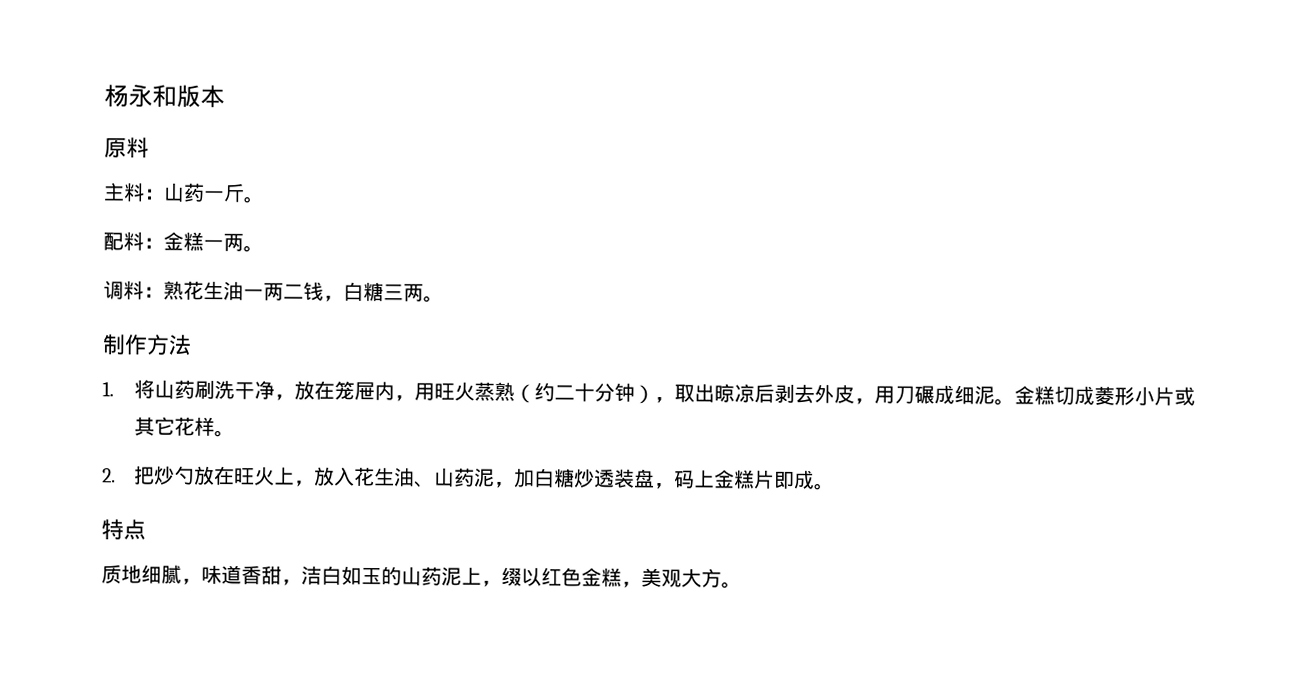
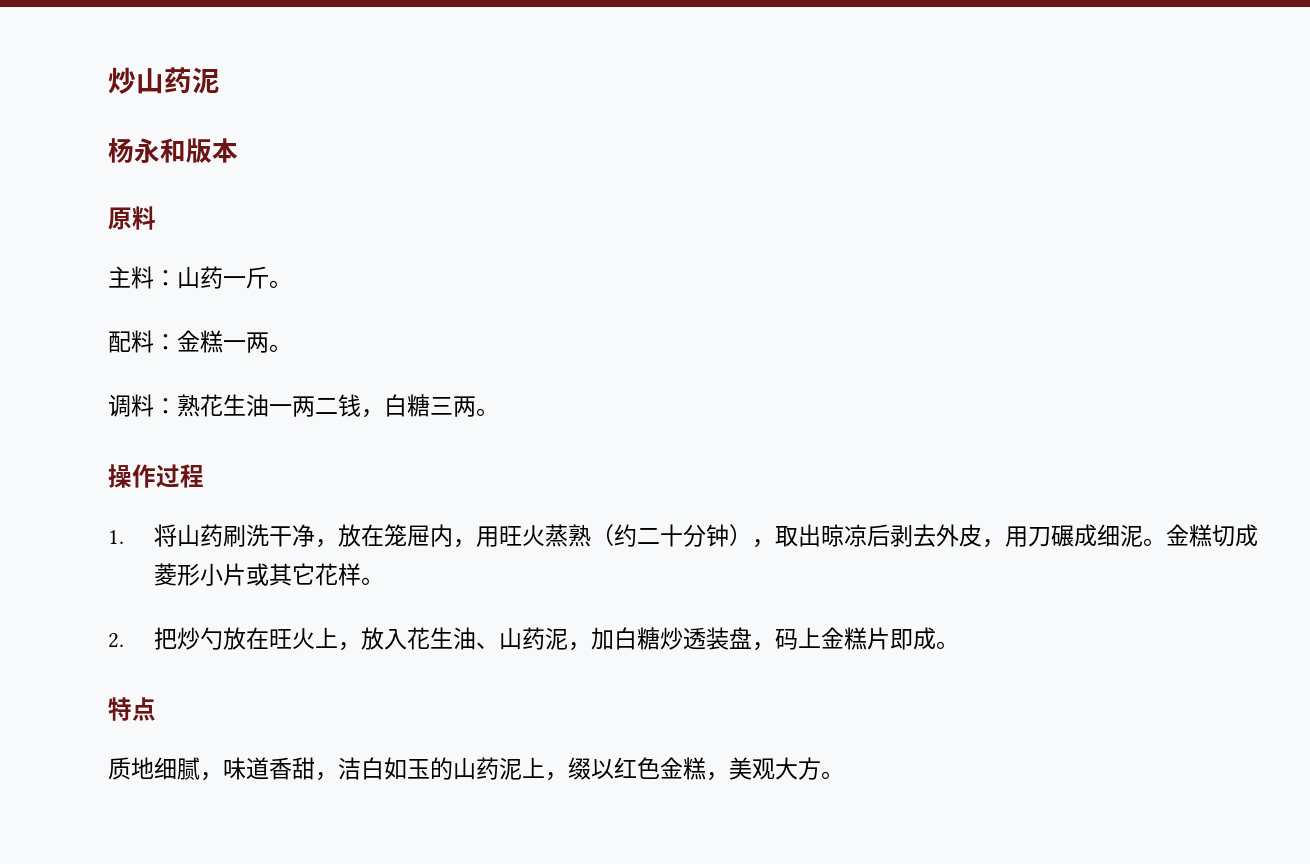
(104, 96) none -> [108,67,220,94] 炒山药泥 //
[102,334,192,355] 制作方法 -> [108,464,204,488] 操作过程

